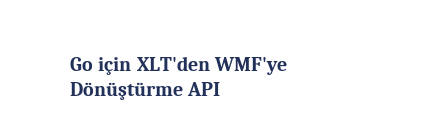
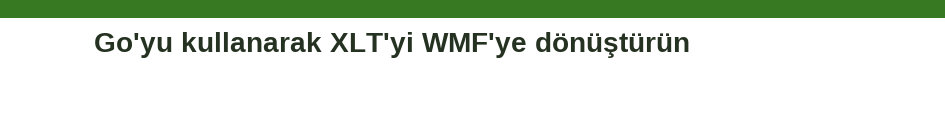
[70,56,287,75] [70,82,221,100] Go için XLT'den WMF'ye Dönüştürme API -> [94,32,690,58] Go'yu kullanarak XLT'yi WMF'ye dönüştürün

